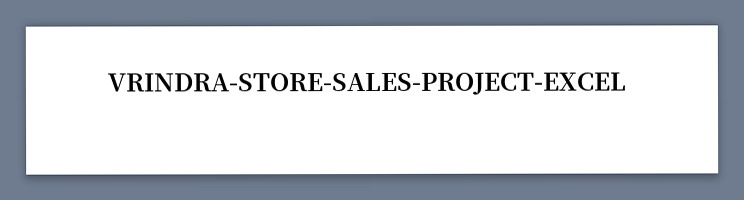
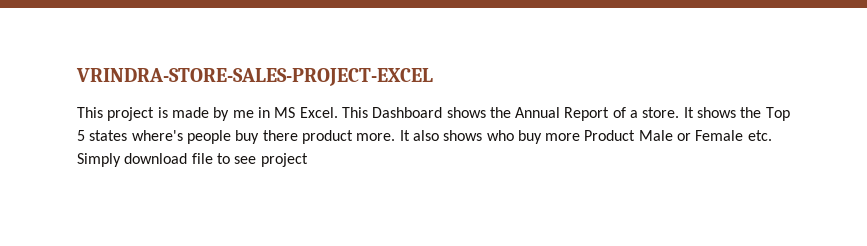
(626, 84) none -> [77,107,790,121] [77,130,772,144] [77,153,308,167] // This project is made by me in MS Excel. This Dashboard shows the Annual Report of a store. It shows the Top 5 states where's people buy there product more. It also shows who buy more Product Male or Female etc. Simply download file to see project

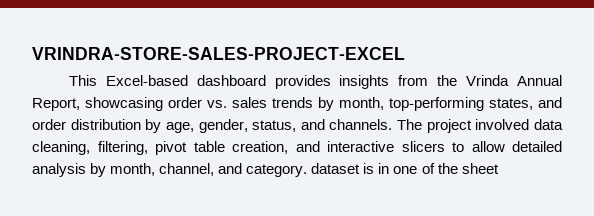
[107,107,790,121] [77,130,772,144] [77,153,308,167] project is made by me in MS Excel. This Dashboard shows the Annual Report of a store. It shows the Top 5 states where's people buy there product more. It also shows who buy more Product Male or Female etc. Simply download file to see project -> [105,75,562,89] [32,97,562,111] [32,119,563,133] [32,141,562,155] [32,163,499,177] Excel-based dashboard provides insights from the Vrinda Annual Report, showcasing order vs. sales trends by month, top-performing states, and order distribution by age, gender, status, and channels. The project involved data cleaning, filtering, pivot table creation, and interactive slicers to allow detailed analysis by month, channel, and category. dataset is in one of the sheet

